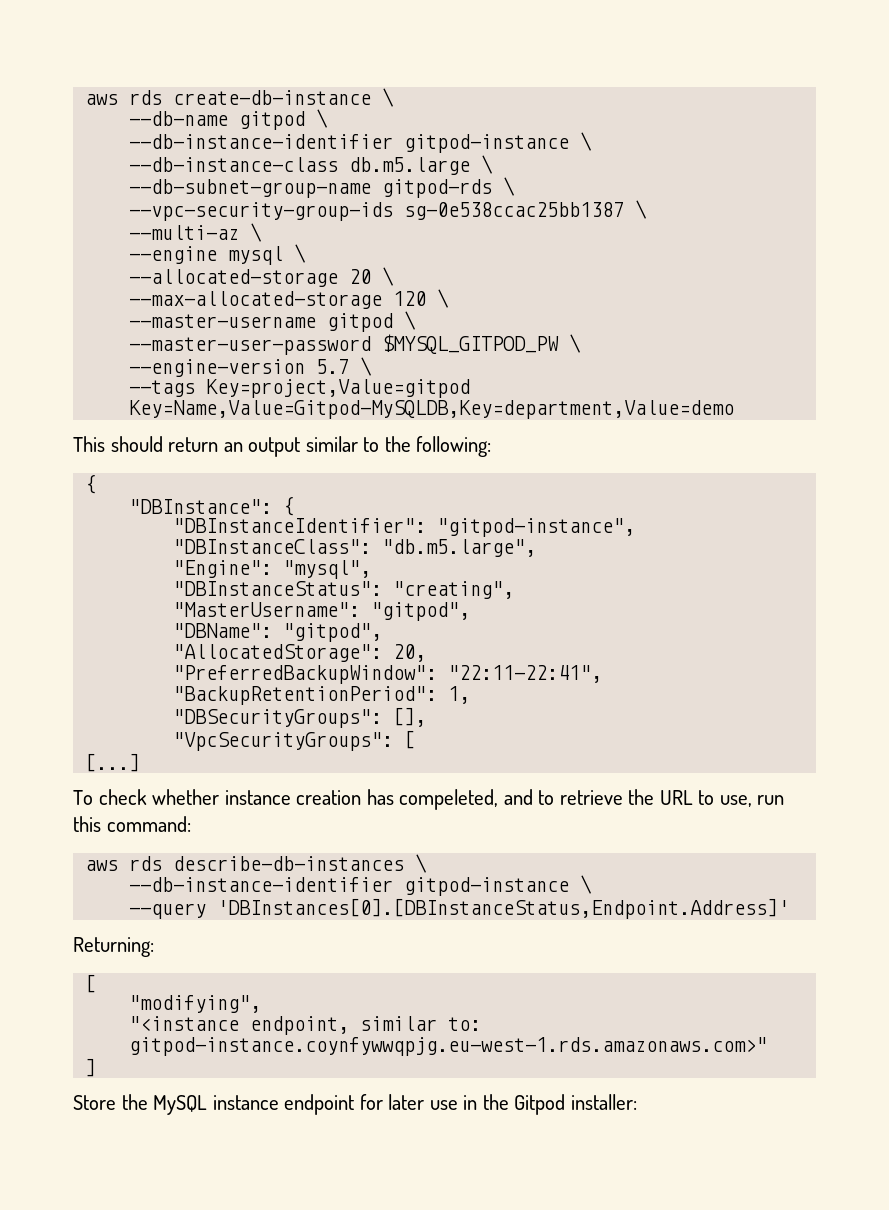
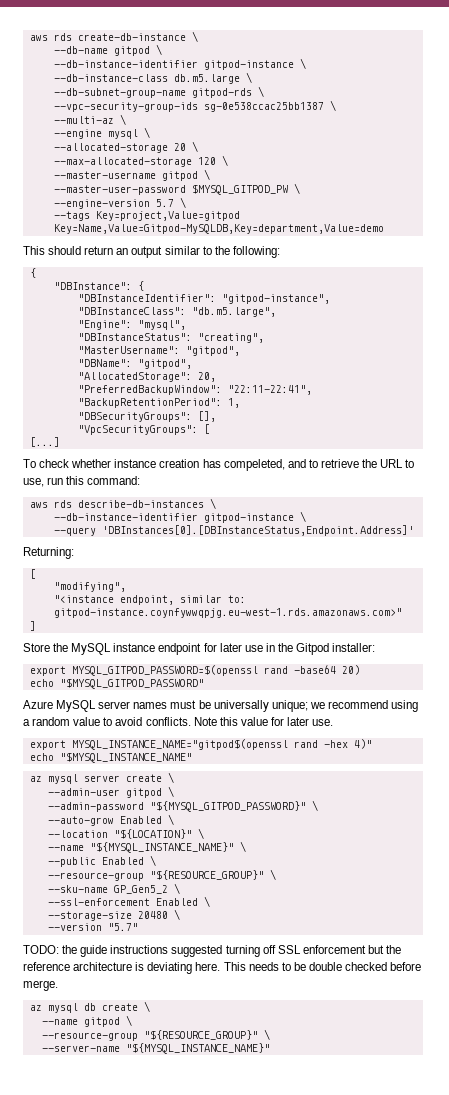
(637, 1102) none -> [29,665,360,676] [29,678,204,689] [23,700,419,712] [23,717,334,726] [29,739,372,750] [29,752,192,763] [29,772,174,784] [47,786,174,798] [47,800,318,812] [47,814,174,826] [47,828,204,839] [47,841,246,853] [47,855,156,867] [47,869,276,881] [47,883,180,894] [47,896,210,907] [47,909,180,921] [47,923,138,931] [23,945,402,957] [23,962,422,974] [23,980,58,991] [29,1001,150,1013] [41,1015,132,1027] [41,1029,270,1041] [41,1043,270,1054] // export MYSQL_GITPOD_PASSWORD=$(openssl rand -base64 20) // echo "$MYSQL_GITPOD_PASSWORD" // Azure MySQL server names must be universally unique; we recommend using a random value to avoid conflicts. Note this value for later use. // export MYSQL_INSTANCE_NAME="gitpod$(openssl rand -hex 4)" // echo "$MYSQL_INSTANCE_NAME" // az mysql server create \ // --admin-user gitpod \ // --admin-password "${MYSQL_GITPOD_PASSWORD}" \ // --auto-grow Enabled \ // --location "${LOCATION}" \ // --name "${MYSQL_INSTANCE_NAME}" \ // --public Enabled \ // --resource-group "${RESOURCE_GROUP}" \ // --sku-name GP_Gen5_2 \ // --ssl-enforcement Enabled \ // --storage-size 20480 \ // --version "5.7" // TODO: the guide instructions suggested turning off SSL enforcement but the reference architecture is deviating here. This needs to be double checked before merge. // az mysql db create \ // --name gitpod \ // --resource-group "${RESOURCE_GROUP}" \ // --server-name "${MYSQL_INSTANCE_NAME}"

